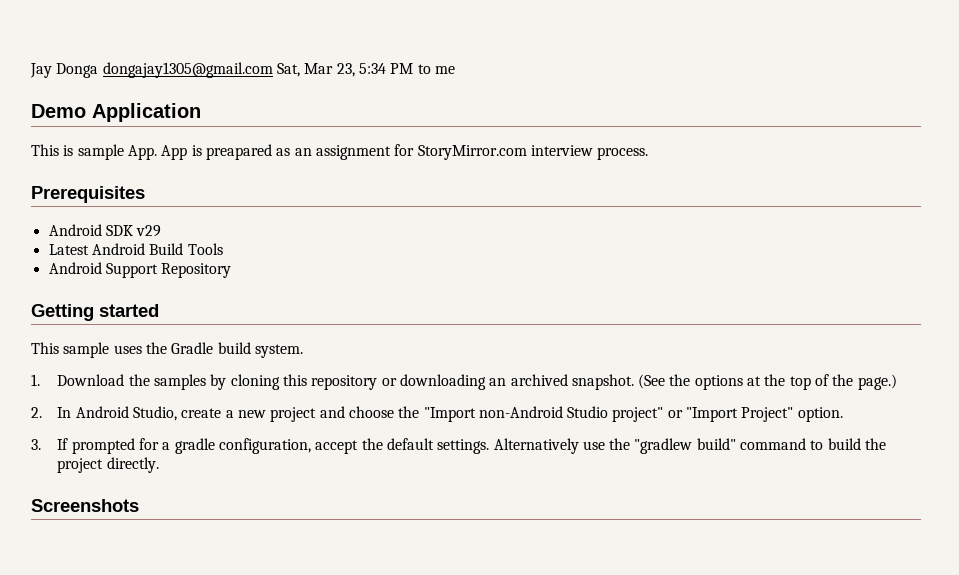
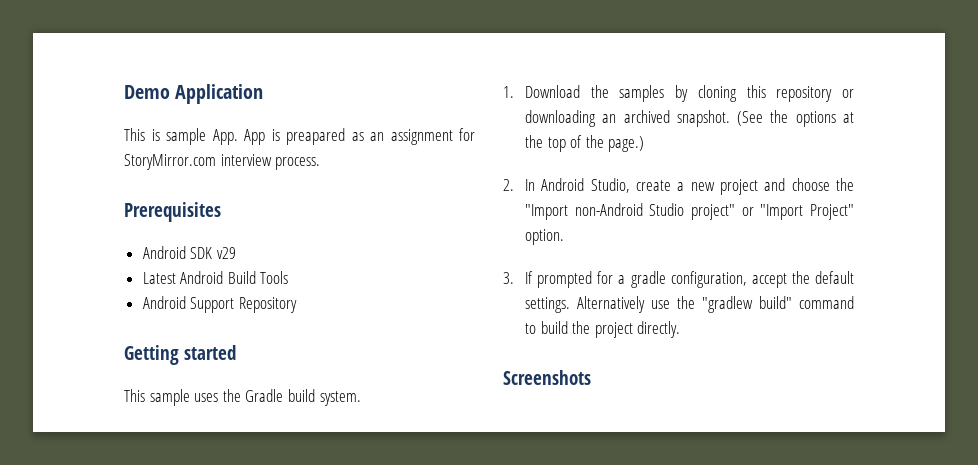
[30,62,455,78] Jay Donga dongajay1305@gmail.com Sat, Mar 23, 5:34 PM to me // -> (124, 92) none

